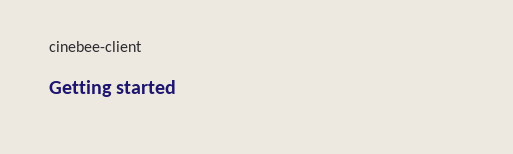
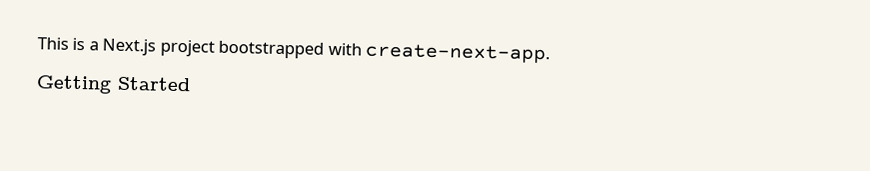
[49,41,142,52] cinebee-client -> [37,37,551,64] This is a Next.js project bootstrapped with create-next-app.
[116,80,177,94] started -> [117,76,191,92] Started

